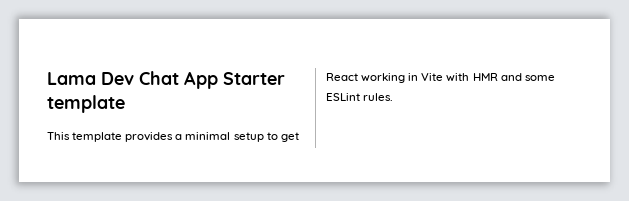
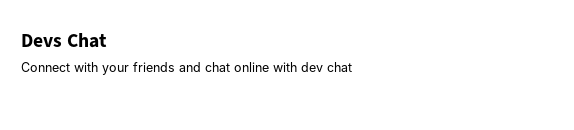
[47,72,134,85] Lama Dev -> [21,34,62,47] Devs
[184,71,285,89] [47,95,125,113] [47,132,299,142] [326,73,555,83] [326,93,394,101] App Starter template // This template provides a minimal setup to get React working in Vite with HMR and some ESLint rules. -> [21,62,352,75] // Connect with your friends and chat online with dev chat

